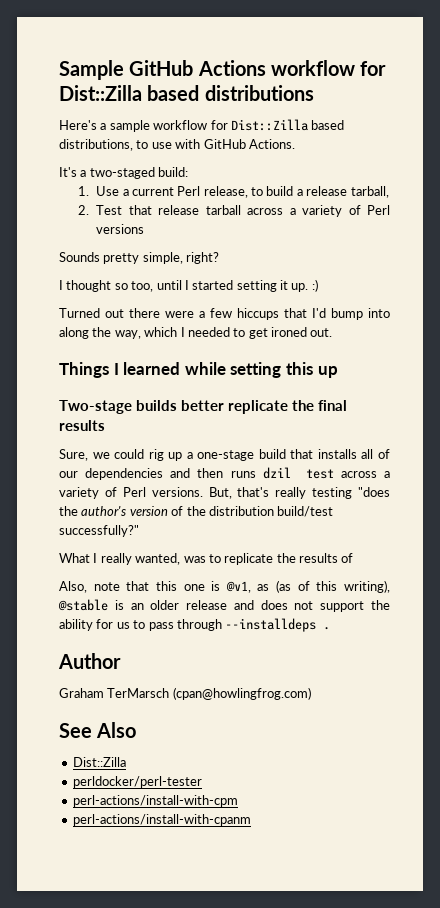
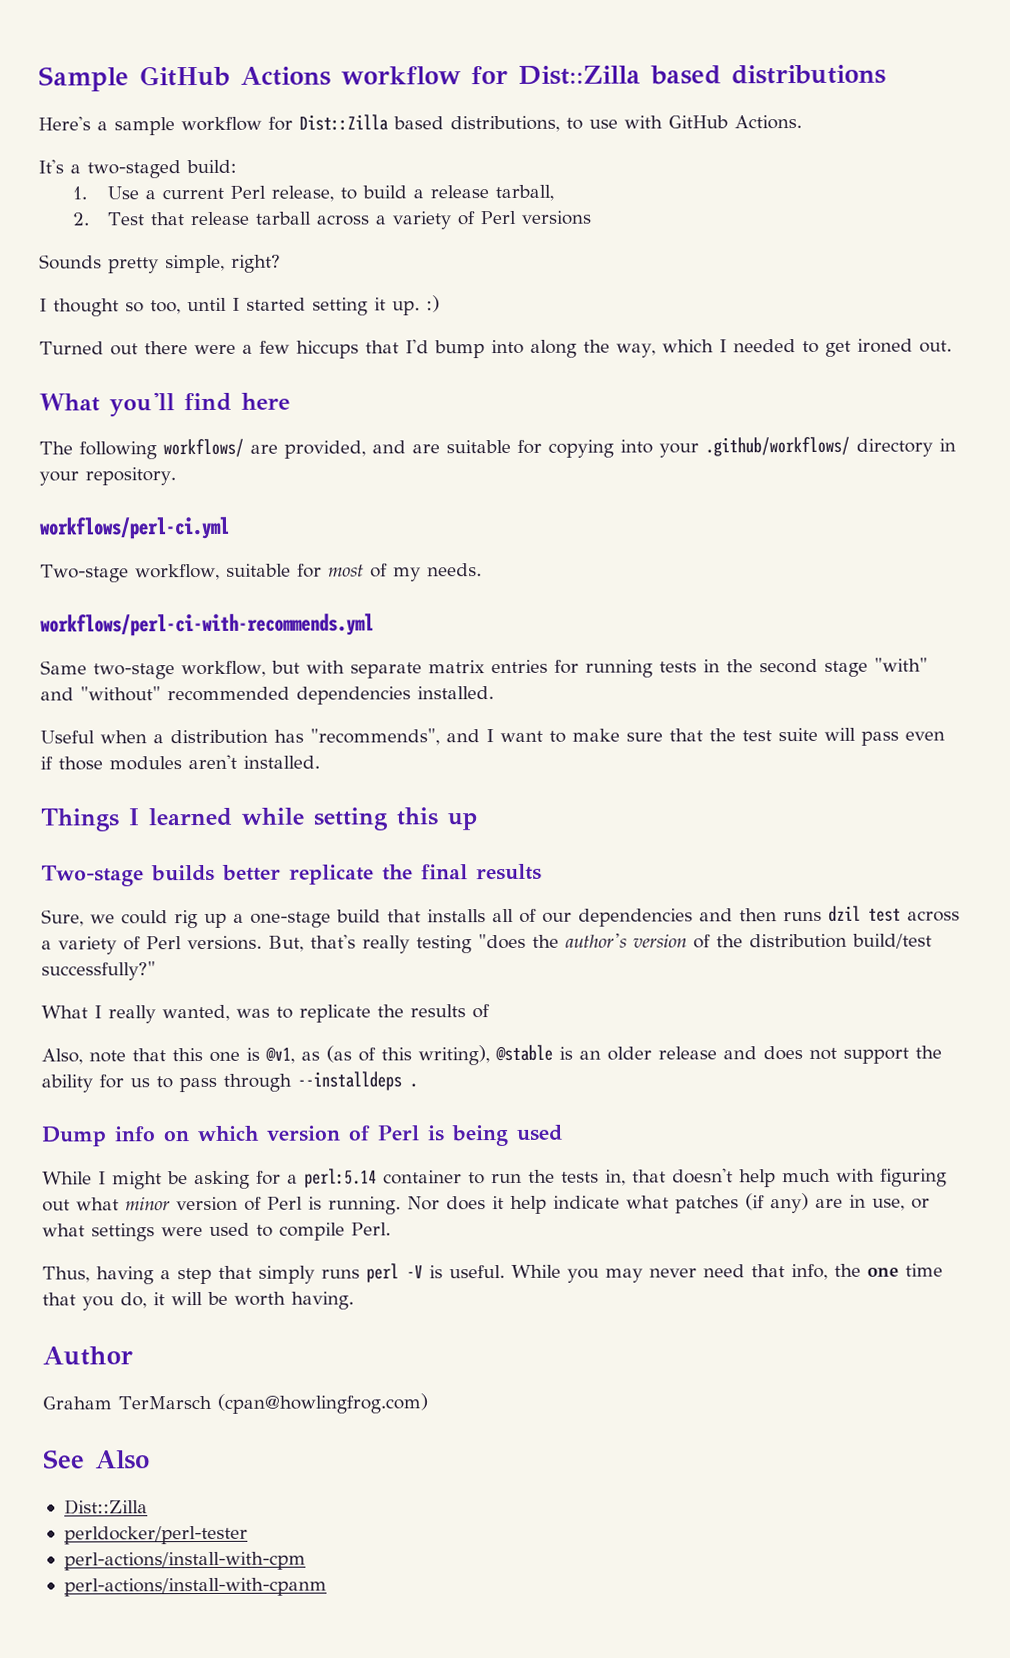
(333, 332) none -> [39,392,290,418] [39,436,956,460] [39,467,176,486] [39,516,230,540] [40,563,482,583] [40,613,374,637] [40,657,928,680] [40,686,494,705] [40,727,945,746] [40,754,320,771] // What you'll find here // The following workflows/ are provided, and are suitable for copying into your .github/workflows/ directory in your repository. // workflows/perl-ci.yml // Two-stage workflow, suitable for most of my needs. // workflows/perl-ci-with-recommends.yml // Same two-stage workflow, but with separate matrix entries for running tests in the second stage "with" and "without" recommended dependencies installed. // Useful when a distribution has "recommends", and I want to make sure that the test suite will pass even if those modules aren't installed.
(331, 628) none -> [41,1124,563,1147] [42,1168,947,1190] [42,1192,930,1215] [42,1222,391,1242] [42,1263,943,1285] [42,1291,354,1311] // Dump info on which version of Perl is being used // While I might be asking for a perl:5.14 container to run the tests in, that doesn't help much with figuring out what minor version of Perl is running. Nor does it help indicate what patches (if any) are in use, or what settings were used to compile Perl. // Thus, having a step that simply runs perl -V is useful. While you may never need that info, the one time that you do, it will be worth having.

